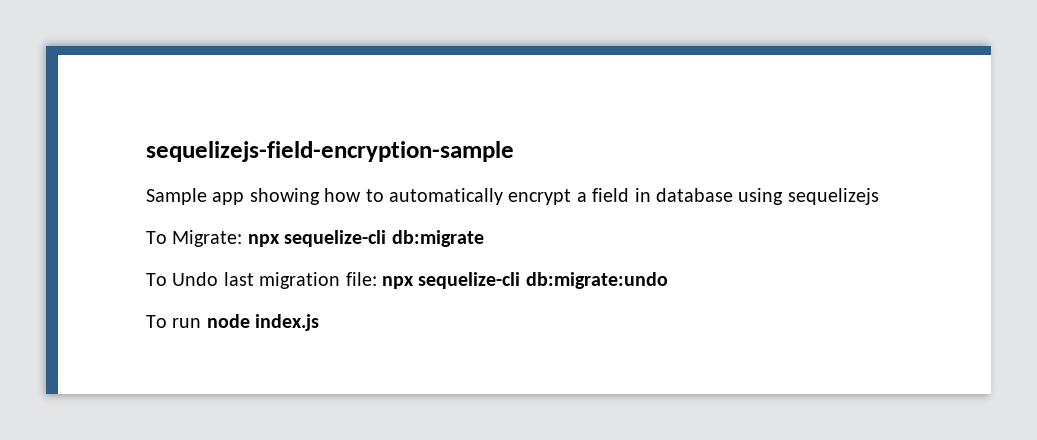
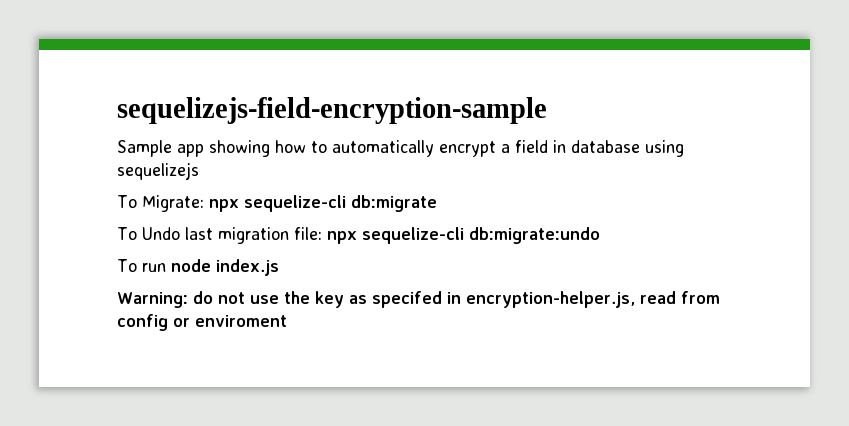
(320, 322) none -> [117,291,720,308] [117,314,287,331] // Warning: do not use the key as specifed in encryption-helper.js, read from config or enviroment

